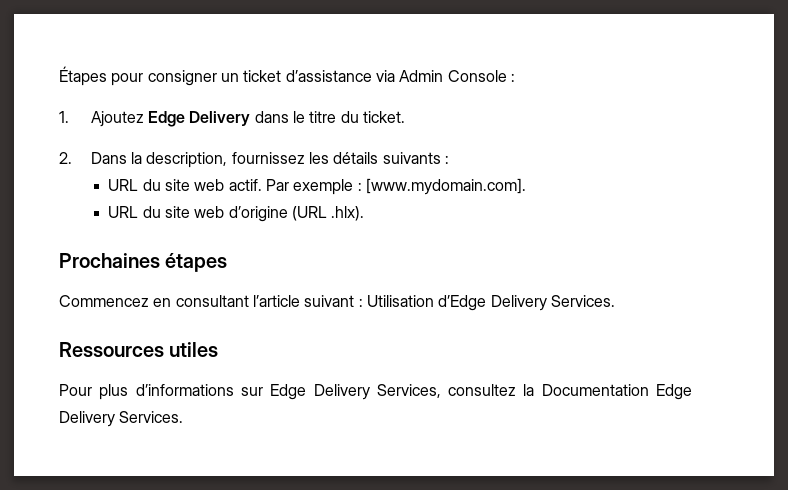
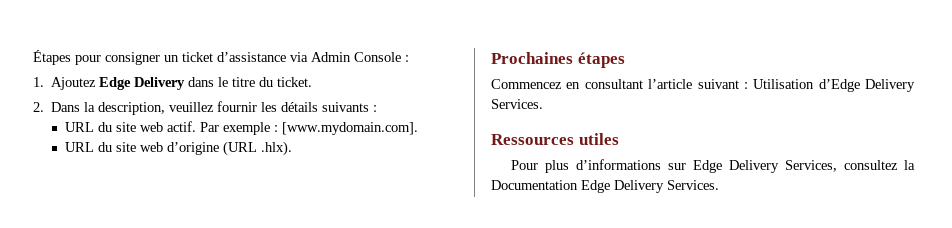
[231,152,305,164] fournissez -> [169,101,258,112] veuillez fournir

